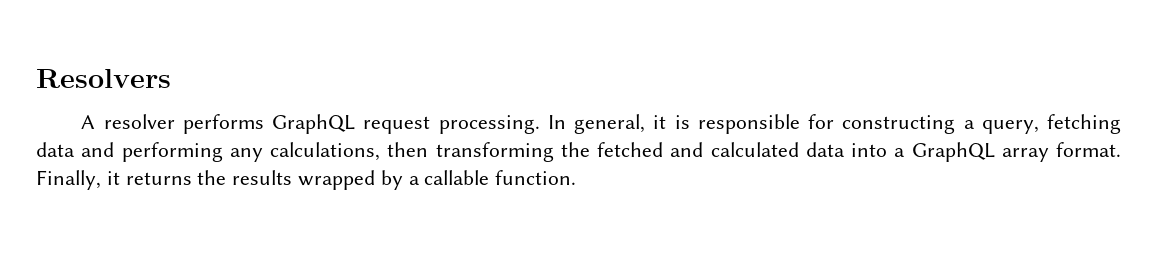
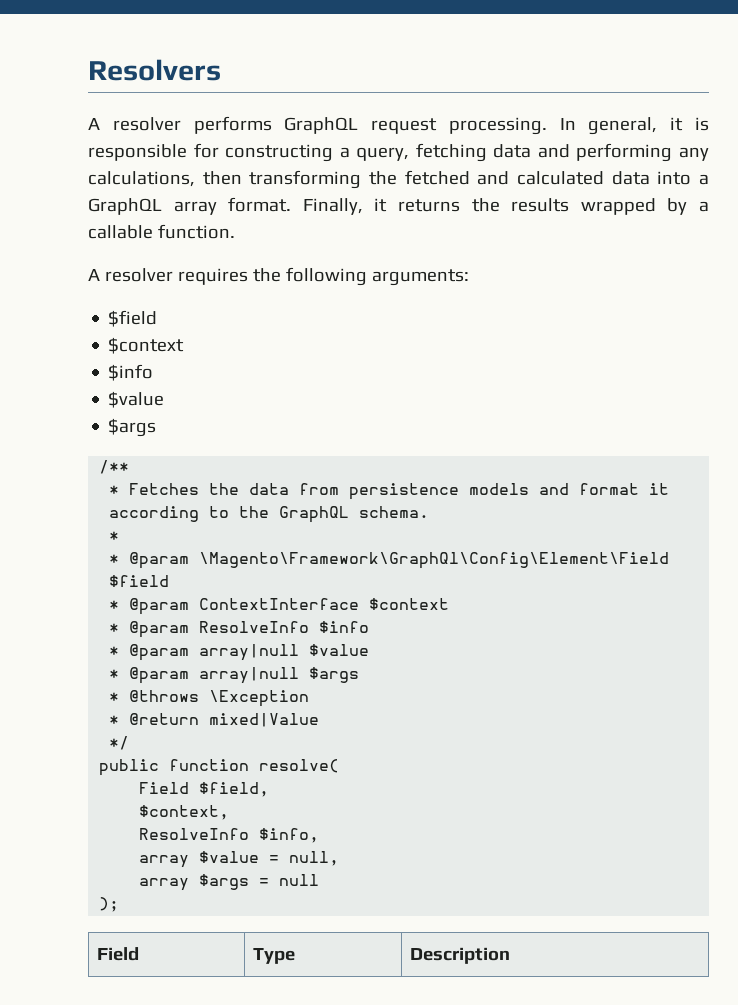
(577, 177) none -> [88,267,469,286] [108,310,158,327] [108,337,185,354] [108,364,154,381] [108,391,165,408] [108,418,157,437] [99,460,130,474] [109,483,670,500] [109,506,430,523] [109,531,120,541] [109,552,670,569] [109,575,170,587] [109,598,450,615] [109,621,370,638] [109,644,370,661] [109,667,360,684] [109,690,310,707] [109,713,320,727] [109,736,130,750] [99,759,340,776] [139,782,270,797] [139,805,230,820] [139,828,320,843] [139,851,340,868] [139,874,320,891] [99,897,120,912] [96,947,139,961] [252,948,295,964] [409,947,510,964] // A resolver requires the following arguments: // $field // $context // $info // $value // $args // /** // * Fetches the data from persistence models and format it according to the GraphQL schema. // * // * @param \Magento\Framework\GraphQl\Config\Element\Field $field // * @param ContextInterface $context // * @param ResolveInfo $info // * @param array|null $value // * @param array|null $args // * @throws \Exception // * @return mixed|Value // */ // public function resolve( // Field $field, // $context, // ResolveInfo $info, // array $value = null, // array $args = null // ); // Field | Type | Description

